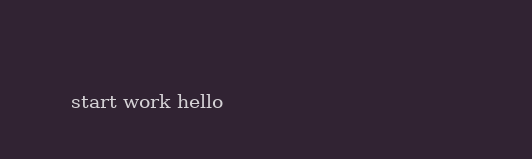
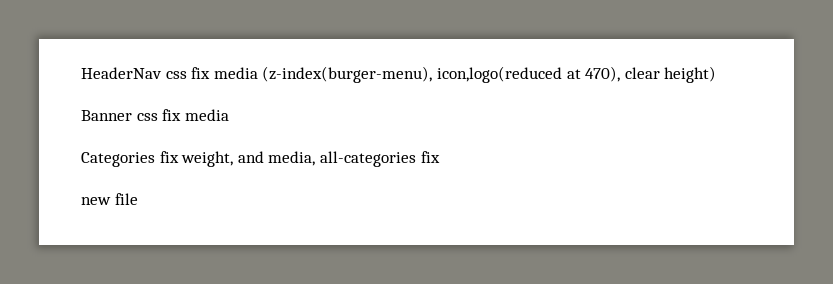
[71,94,223,108] start work hello -> [81,66,717,83] [81,109,229,121] [81,151,440,167] [81,193,138,205] HeaderNav css fix media (z-index(burger-menu), icon,logo(reduced at 470), clear height) // Banner css fix media // Categories fix weight, and media, all-categories fix // new file

